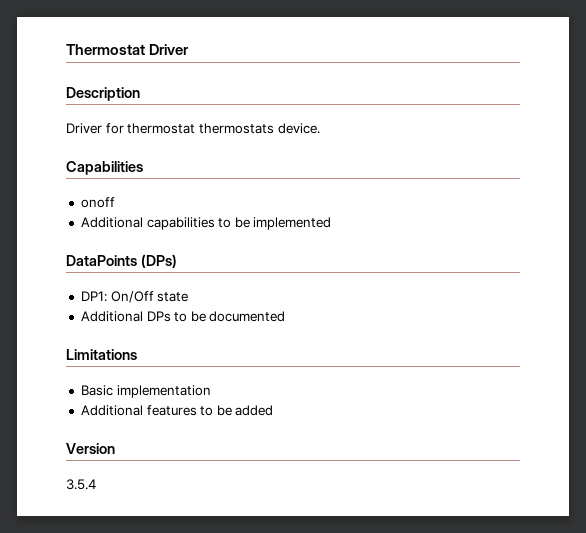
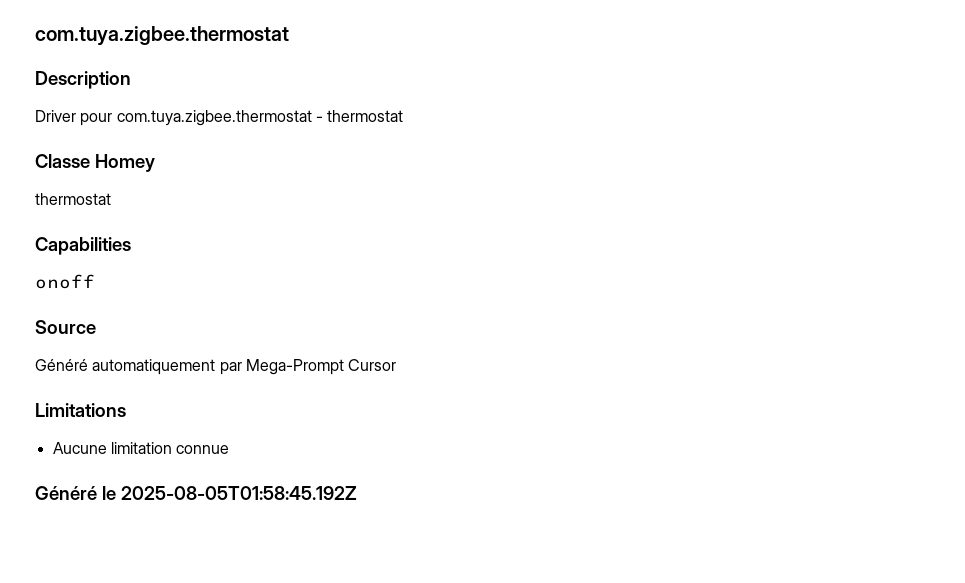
[66,44,190,55] Thermostat Driver -> [35,26,289,46] com.tuya.zigbee.thermostat
[105,123,320,134] [66,161,143,175] [80,197,115,208] [80,217,332,230] [66,254,177,268] [80,291,189,303] [80,311,286,322] [66,349,137,360] [80,385,211,398] [80,405,274,416] [66,443,115,454] [66,479,96,490] for thermostat thermostats device. // Capabilities // onoff // Additional capabilities to be implemented // DataPoints (DPs) // DP1: On/Off state // Additional DPs to be documented // Limitations // Basic implementation // Additional features to be added // Version // 3.5.4 -> [80,110,404,126] [35,154,155,172] [35,193,111,205] [35,237,131,255] [35,274,95,289] [35,320,96,334] [35,359,397,375] [35,403,126,417] [52,442,230,454] [35,486,357,500] pour com.tuya.zigbee.thermostat - thermostat // Classe Homey // thermostat // Capabilities // onoff // Source // Généré automatiquement par Mega-Prompt Cursor // Limitations // Aucune limitation connue // Généré le 2025-08-05T01:58:45.192Z

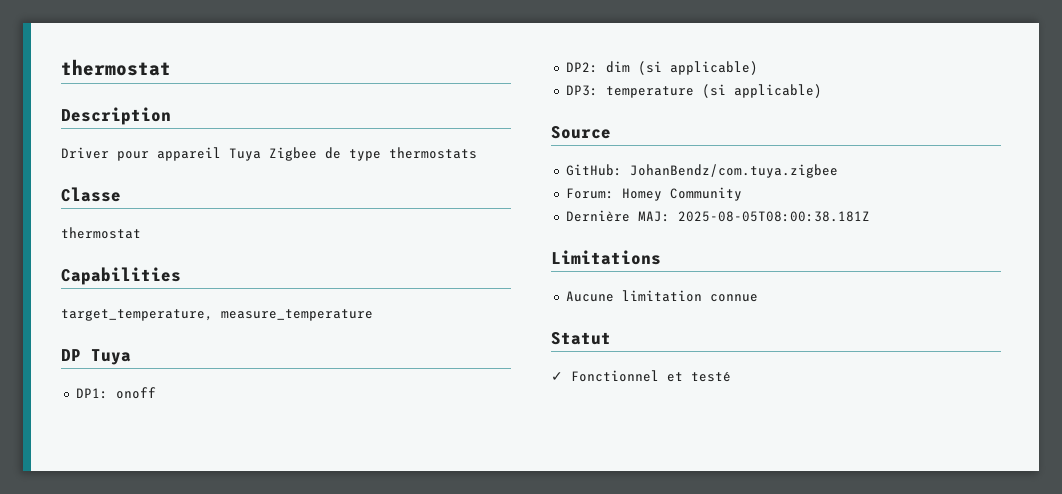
[35,26,289,46] com.tuya.zigbee.thermostat -> [61,59,171,76] thermostat
[116,110,404,126] com.tuya.zigbee.thermostat - thermostat -> [157,147,477,161] appareil Tuya Zigbee de type thermostats
[94,154,155,172] Homey -> (121, 194) none
[35,274,95,289] [35,320,96,334] [35,359,397,375] onoff // Source // Généré automatiquement par Mega-Prompt Cursor -> [61,309,373,321] [61,349,131,365] [75,387,156,399] [565,61,758,75] [565,84,822,98] [551,126,611,139] [565,164,838,178] [565,187,742,201] [565,210,870,222] target_temperature, measure_temperature // DP Tuya // DP1: onoff // DP2: dim (si applicable) // DP3: temperature (si applicable) // Source // GitHub: JohanBendz/com.tuya.zigbee // Forum: Homey Community // Dernière MAJ: 2025-08-05T08:00:38.181Z
[35,486,357,500] Généré le 2025-08-05T01:58:45.192Z -> [551,332,611,345] [551,370,731,382] Statut // ✓ Fonctionnel et testé

